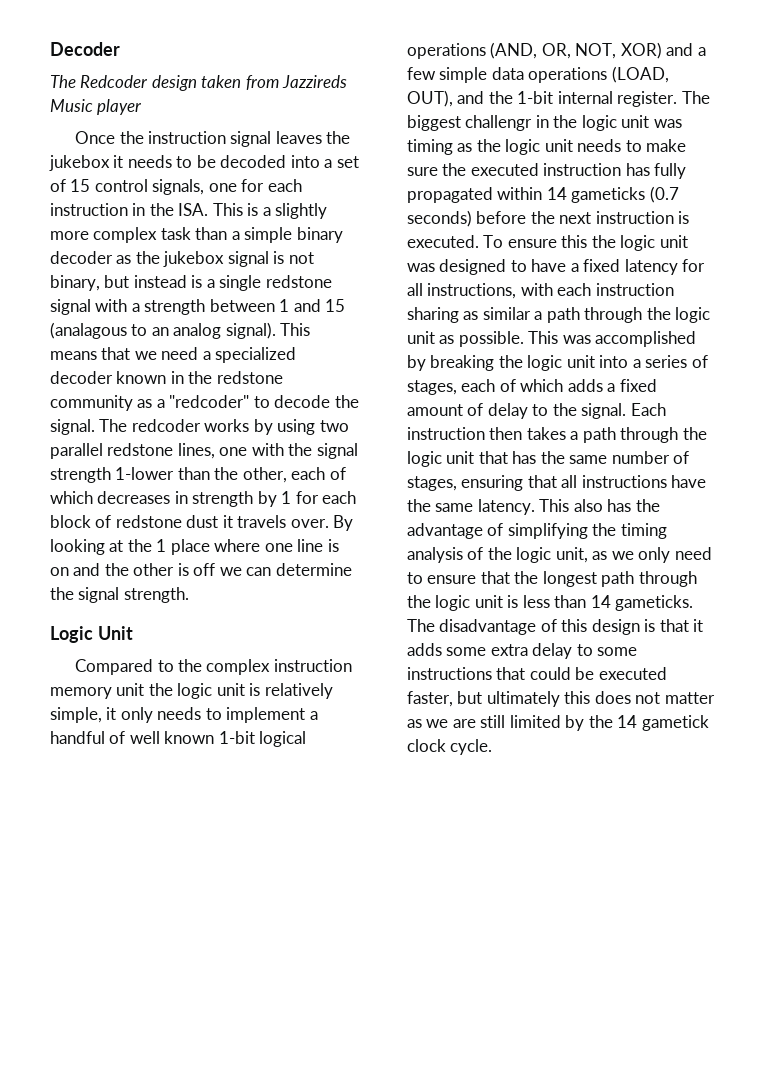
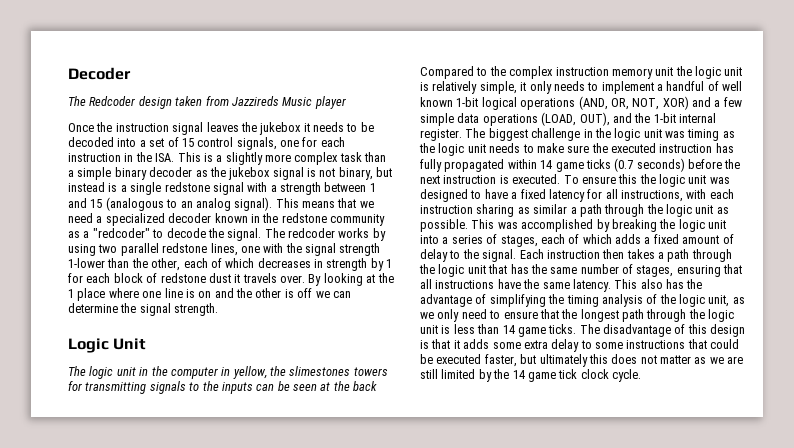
[50,322,127,339] (analagous -> [105,197,164,211] (analogous
(133, 633) none -> [68,366,388,379] [68,381,378,394] // The logic unit in the computer in yellow, the slimestones towers for transmitting signals to the inputs can be seen at the back
[465,115,533,131] challengr -> [531,128,581,141] challenge
[571,187,646,203] gameticks -> [555,159,611,172] game ticks
[615,595,694,611] gameticks. -> [517,324,577,337] game ticks.
[641,715,709,731] gametick -> [527,369,578,382] game tick

